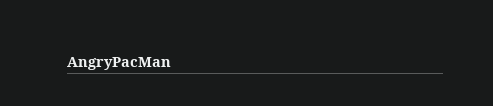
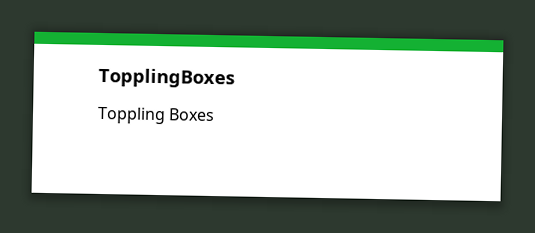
[67,57,171,70] AngryPacMan -> [98,67,235,89] [97,106,216,125] TopplingBoxes // Toppling Boxes

